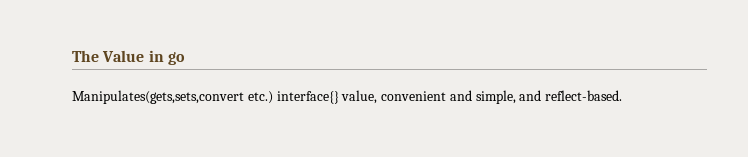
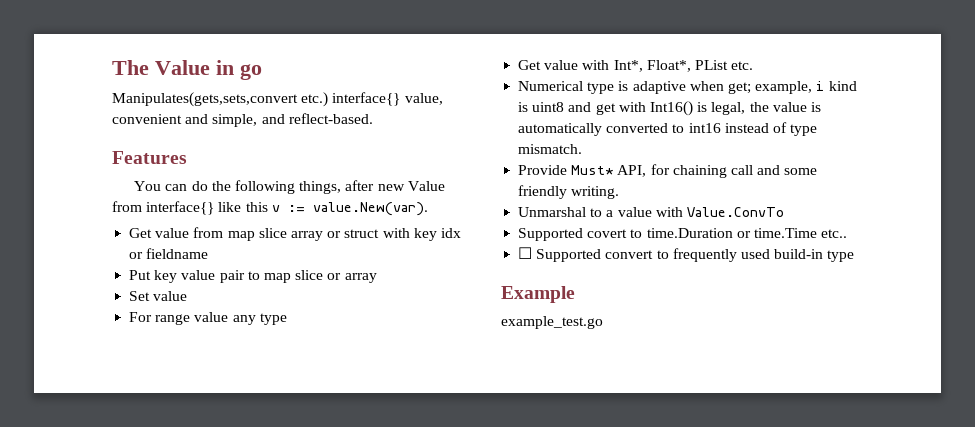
(623, 95) none -> [112,151,187,164] [134,180,445,194] [112,201,428,216] [129,227,461,241] [129,248,209,259] [129,270,377,283] [129,291,188,301] [129,312,287,325] [518,60,754,72] [518,81,857,94] [518,101,821,116] [518,122,818,136] [518,144,583,154] [518,164,818,178] [518,185,620,199] [518,207,784,217] [518,228,848,241] [518,247,855,262] [501,286,575,303] [501,316,603,329] // Features // You can do the following things, after new Value from interface{} like this v := value.New(var). // Get value from map slice array or struct with key idx or fieldname // Put key value pair to map slice or array // Set value // For range value any type // Get value with Int*, Float*, PList etc. // Numerical type is adaptive when get; example, i kind is uint8 and get with Int16() is legal, the value is automatically converted to int16 instead of type mismatch. // Provide Must* API, for chaining call and some friendly writing. // Unmarshal to a value with Value.ConvTo // Supported covert to time.Duration or time.Time etc.. // ☐ Supported convert to frequently used build-in type // Example // example_test.go

